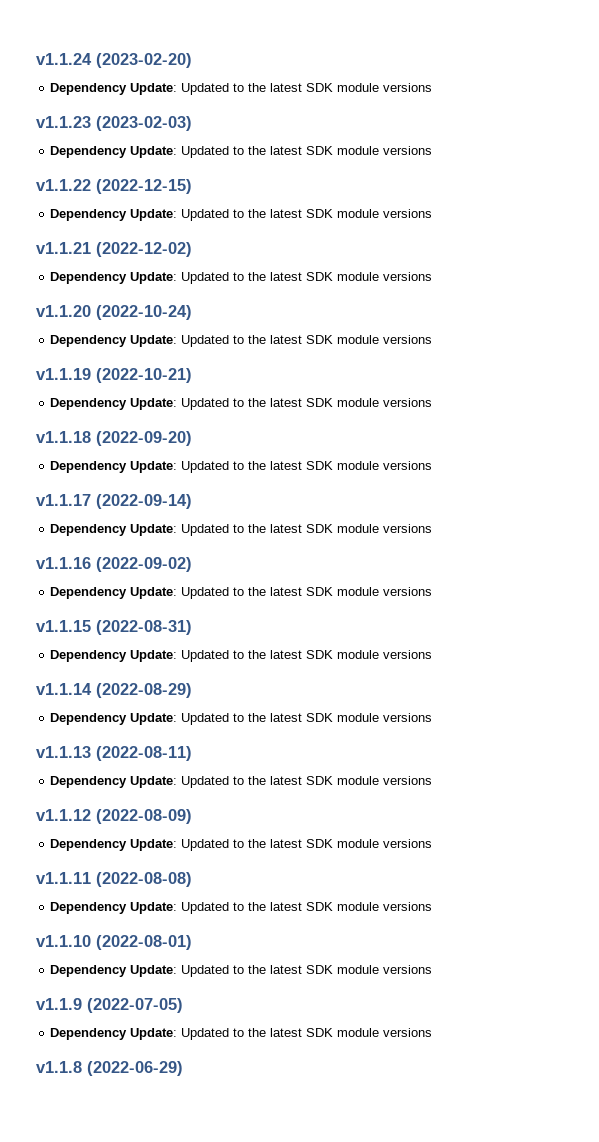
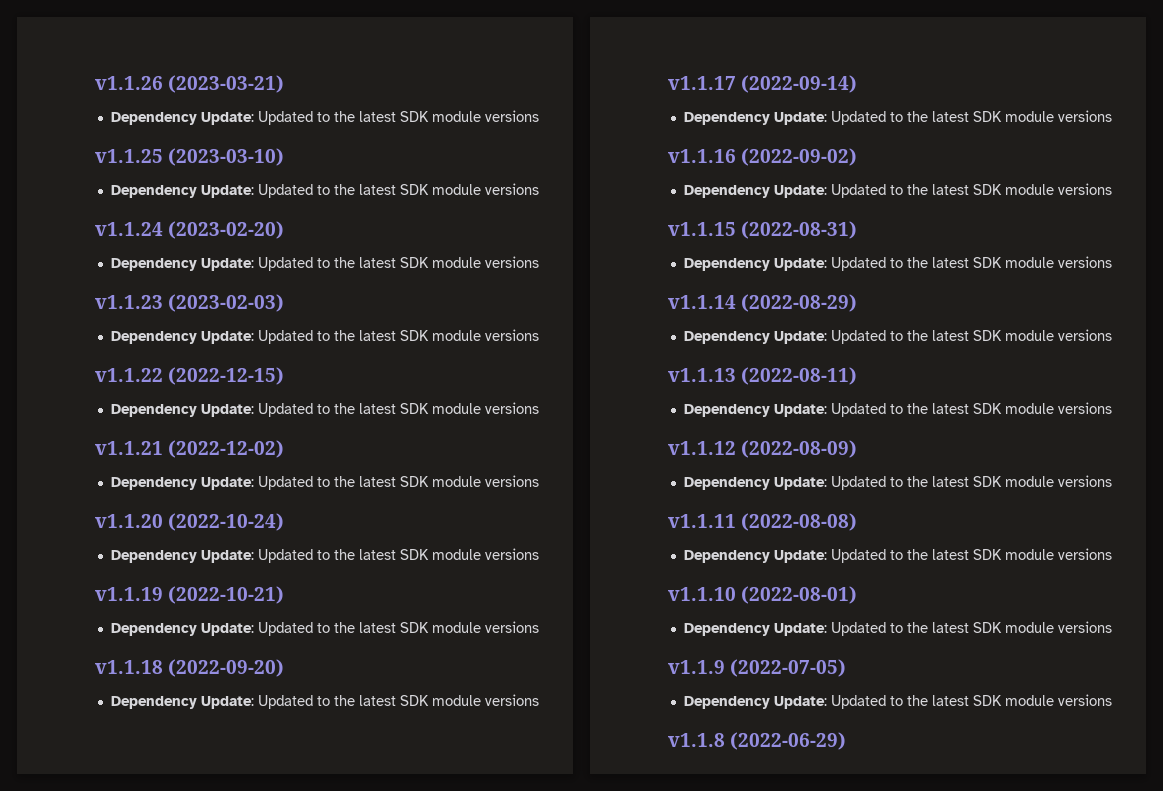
(36, 59) none -> [95,75,285,93] [110,110,539,125] [95,148,285,166] [110,183,539,198] v1.1.26 (2023-03-21) // Dependency Update: Updated to the latest SDK module versions // v1.1.25 (2023-03-10) // Dependency Update: Updated to the latest SDK module versions //

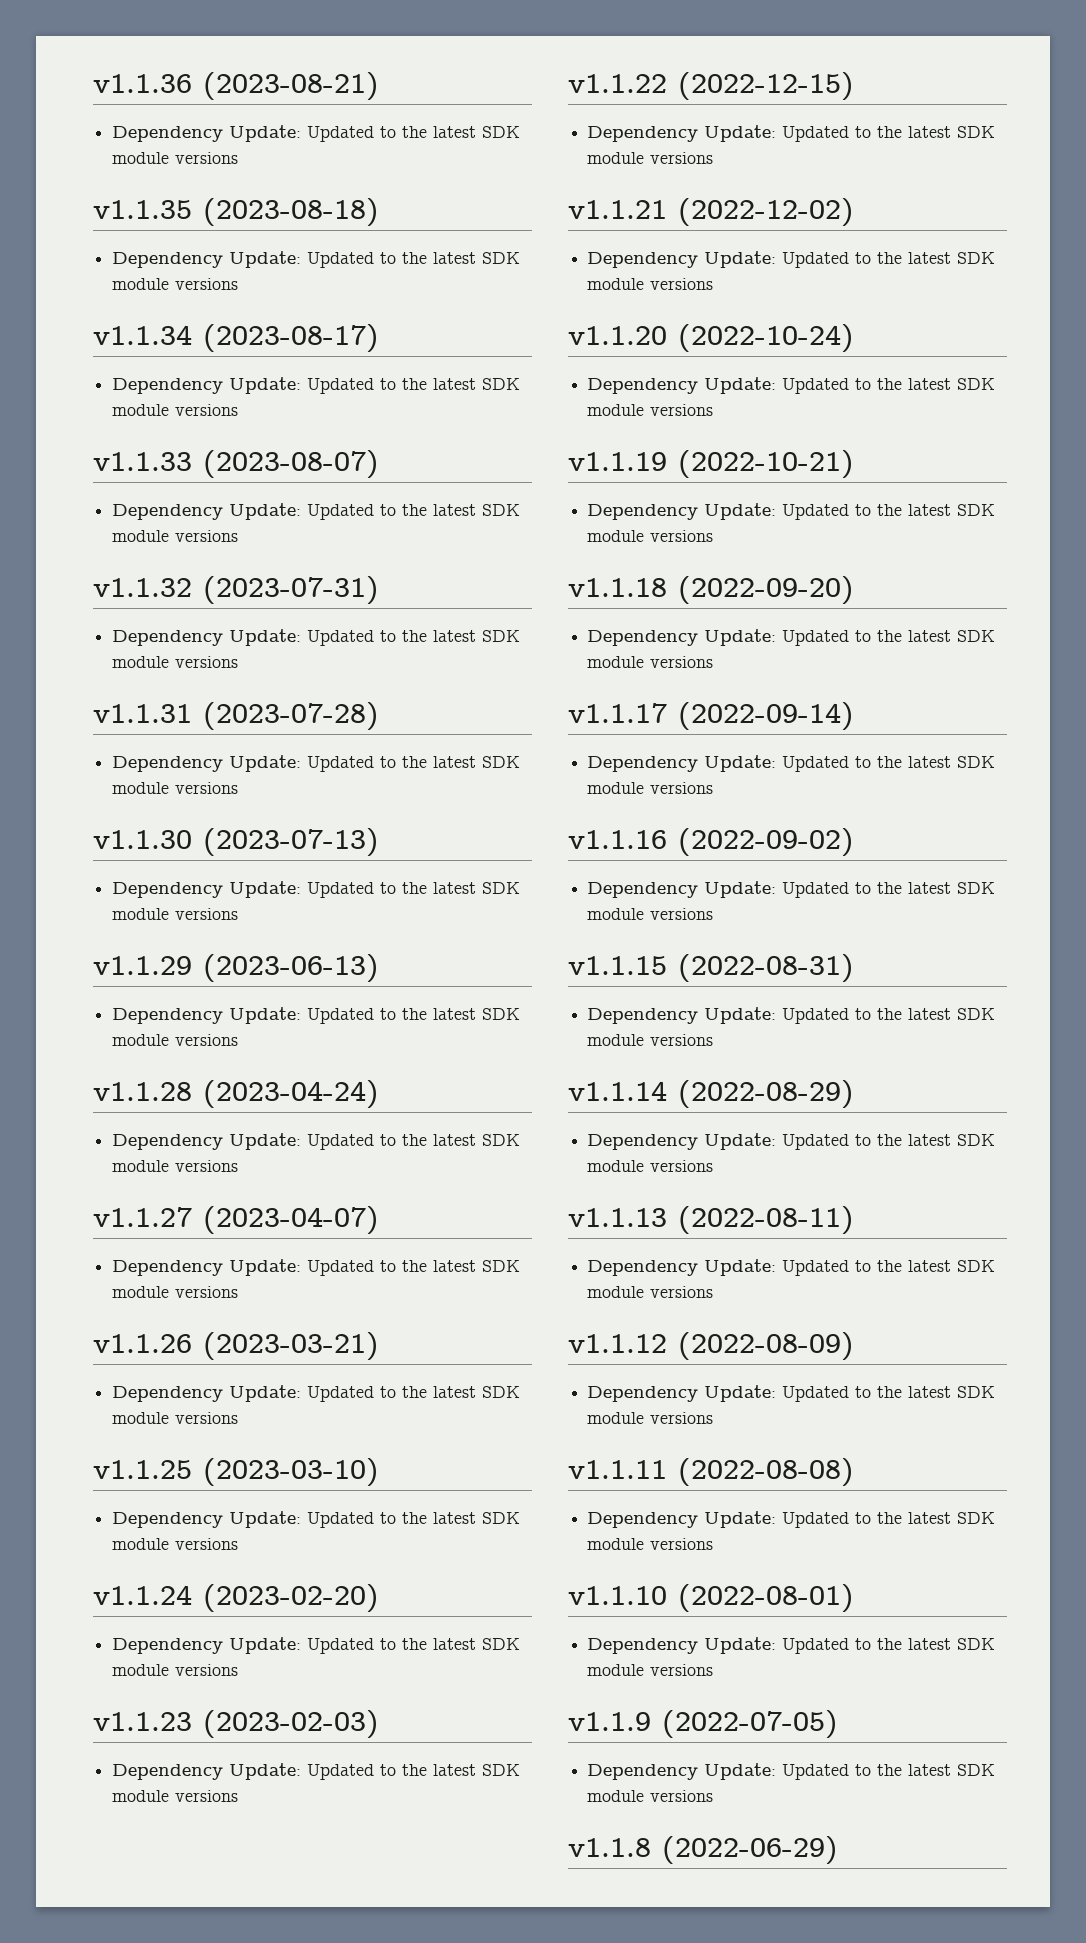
(95, 83) none -> [93,72,379,101] [112,125,521,142] [112,152,239,164] [93,198,379,227] [112,251,521,268] [112,278,239,290] [93,324,379,353] [112,377,521,394] [112,404,239,416] [93,450,379,479] [112,503,521,520] [112,530,239,542] [93,576,379,605] [112,629,521,646] [112,656,239,668] [93,702,379,731] [112,755,521,772] [112,782,239,794] [93,828,379,857] [112,881,521,898] [112,908,239,920] [93,954,379,983] [112,1007,521,1024] [112,1034,239,1046] [93,1080,379,1109] [112,1133,521,1150] [112,1160,239,1172] [93,1206,379,1235] [112,1259,521,1276] [112,1286,239,1298] v1.1.36 (2023-08-21) // Dependency Update: Updated to the latest SDK module versions // v1.1.35 (2023-08-18) // Dependency Update: Updated to the latest SDK module versions // v1.1.34 (2023-08-17) // Dependency Update: Updated to the latest SDK module versions // v1.1.33 (2023-08-07) // Dependency Update: Updated to the latest SDK module versions // v1.1.32 (2023-07-31) // Dependency Update: Updated to the latest SDK module versions // v1.1.31 (2023-07-28) // Dependency Update: Updated to the latest SDK module versions // v1.1.30 (2023-07-13) // Dependency Update: Updated to the latest SDK module versions // v1.1.29 (2023-06-13) // Dependency Update: Updated to the latest SDK module versions // v1.1.28 (2023-04-24) // Dependency Update: Updated to the latest SDK module versions // v1.1.27 (2023-04-07) // Dependency Update: Updated to the latest SDK module versions //

